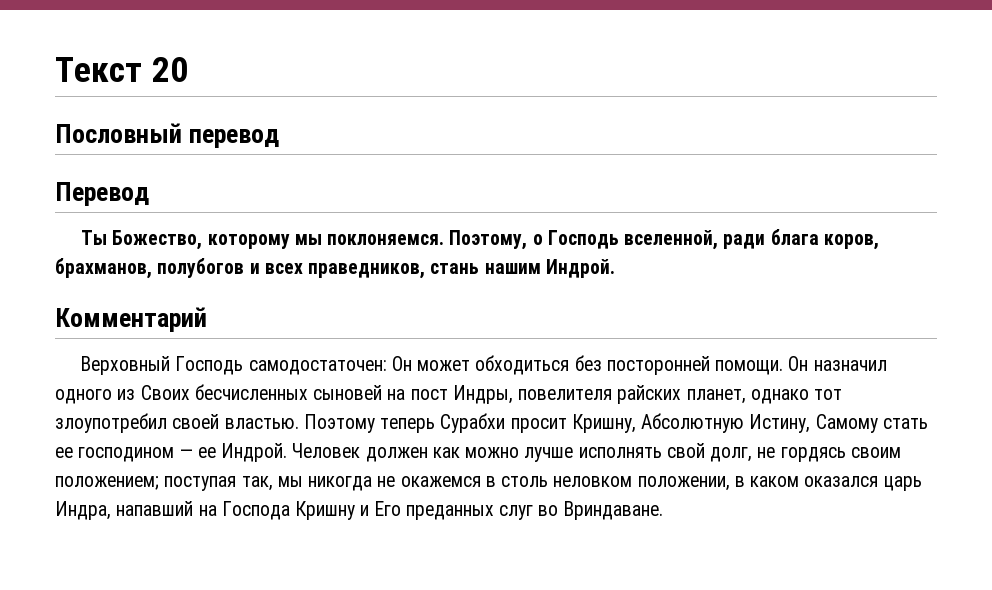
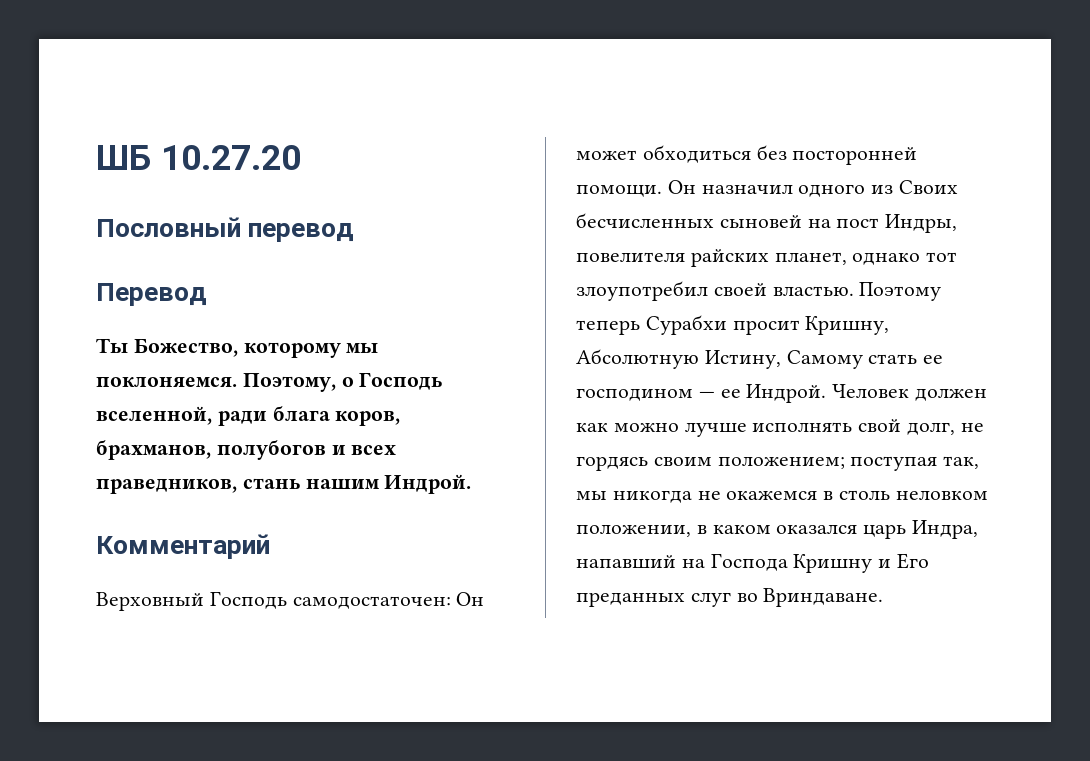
[55,57,188,82] Текст 20 -> [96,145,301,170] ШБ 10.27.20

